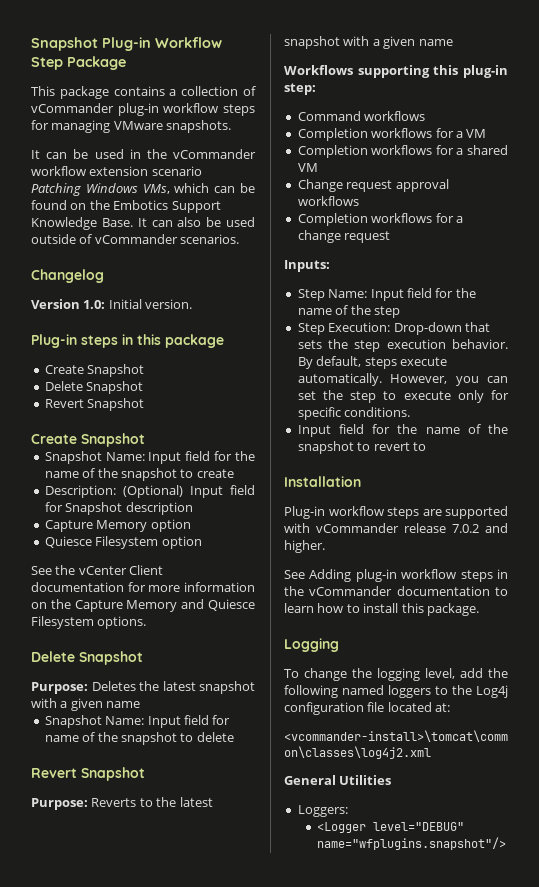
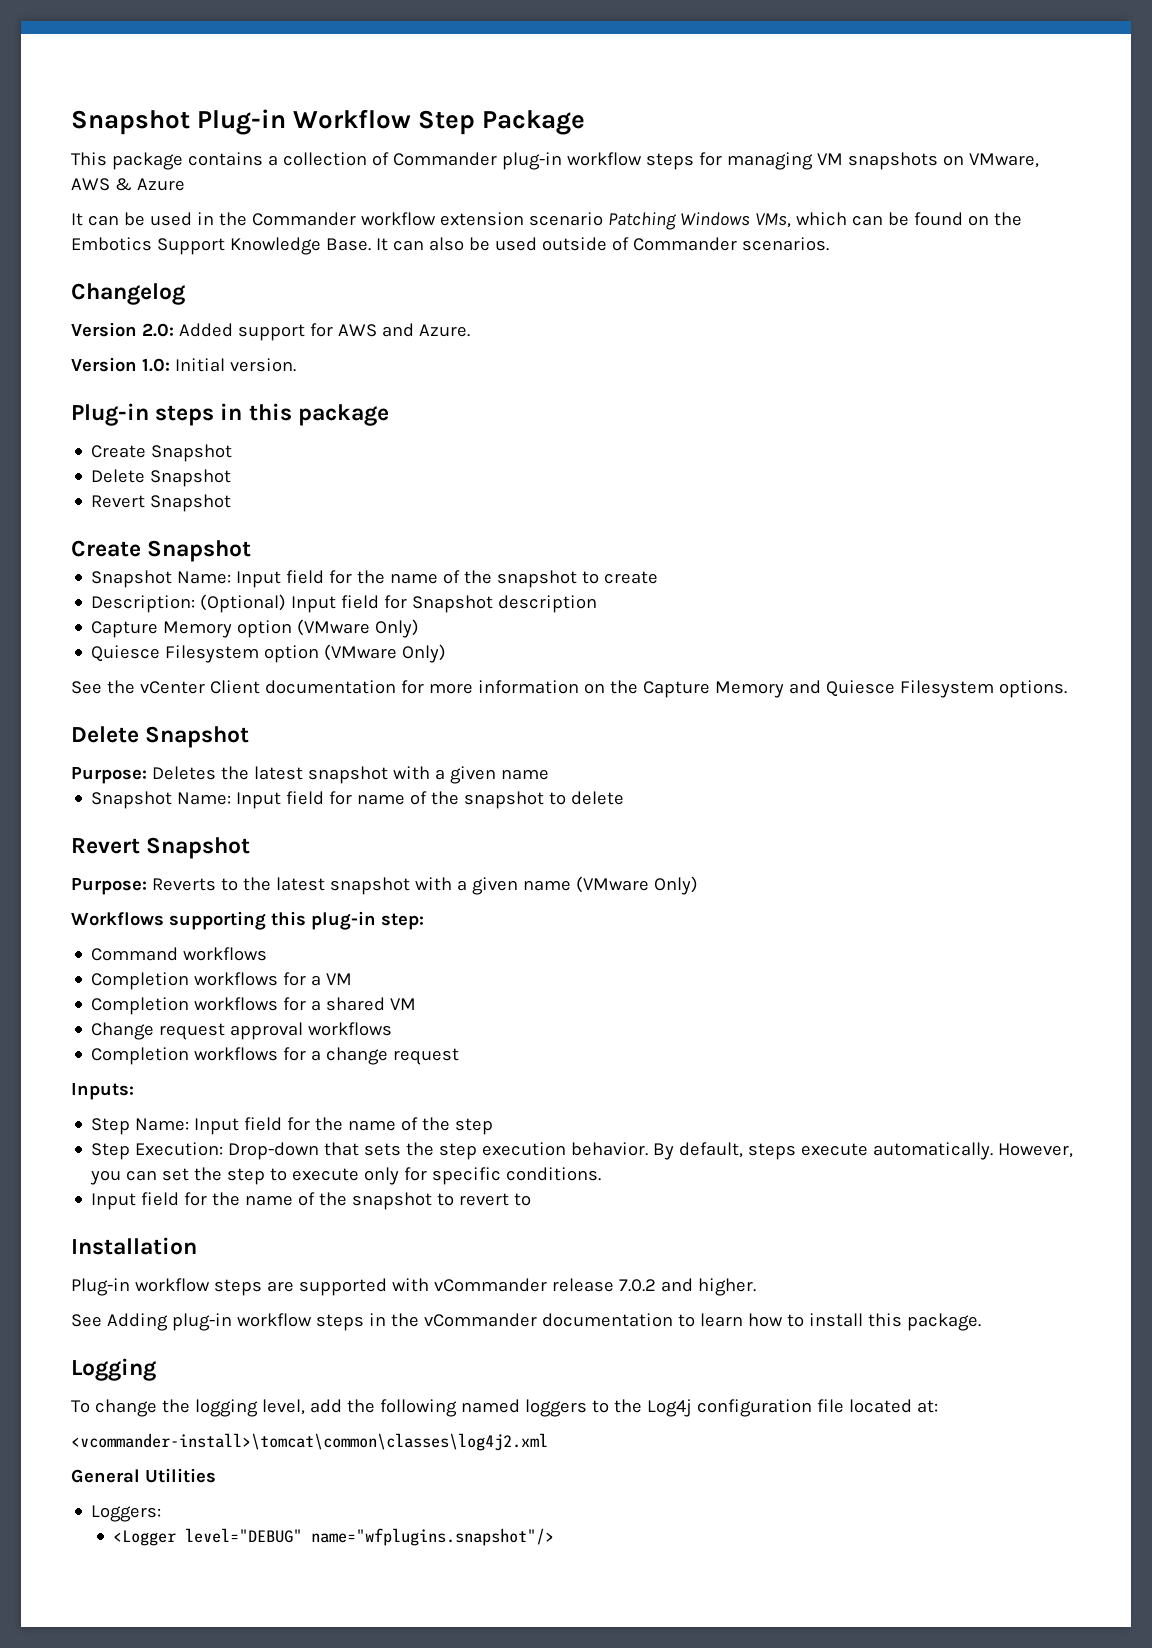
[31,103,114,113] vCommander -> [392,152,497,166] Commander
[113,120,232,133] VMware snapshots. -> [816,152,1039,170] [71,178,185,191] VM snapshots on VMware, AWS & Azure
[173,149,256,159] vCommander -> [251,212,356,226] Commander
[94,234,178,244] vCommander -> [632,237,737,251] Commander
(104, 276) none -> [71,322,470,341] // Version 2.0: Added support for AWS and Azure.
(191, 525) none -> [297,619,420,638] (VMware Only)
(202, 542) none -> [324,644,447,663] (VMware Only)
(453, 42) none -> [575,876,698,895] (VMware Only)

